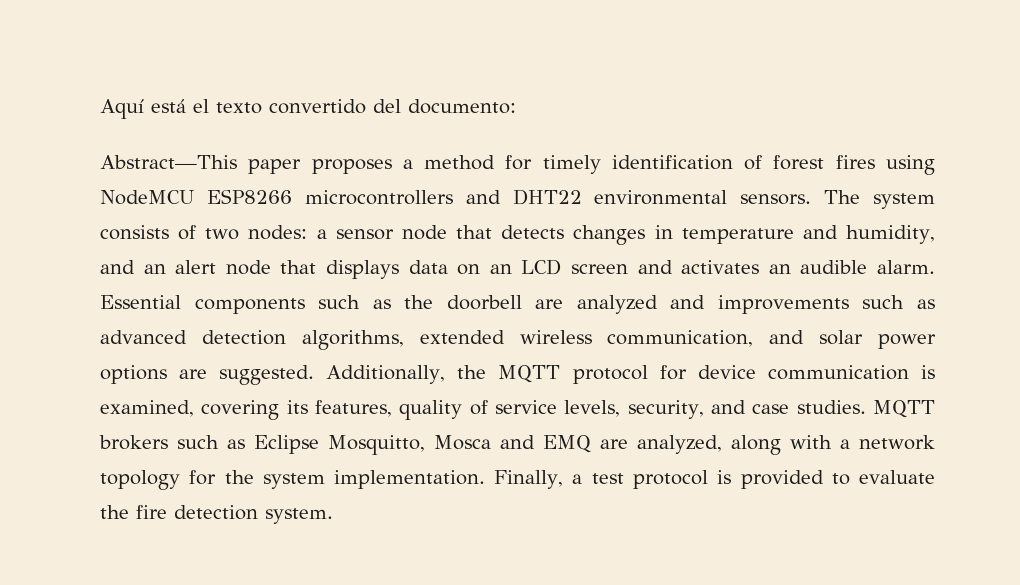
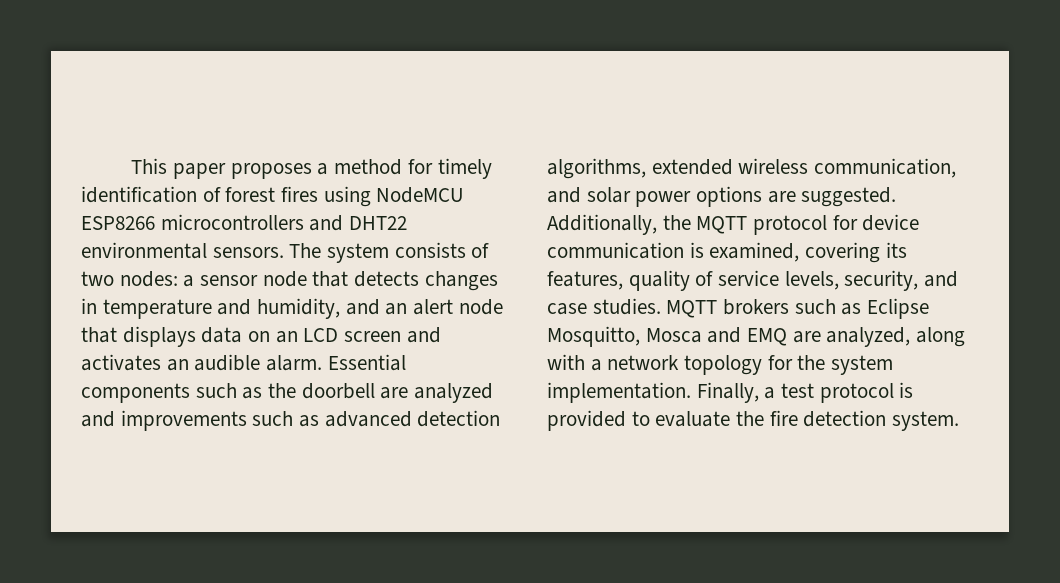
[100,99,516,119] [100,155,237,169] Aquí está el texto convertido del documento: // Abstract—This -> [131,158,168,174] This

